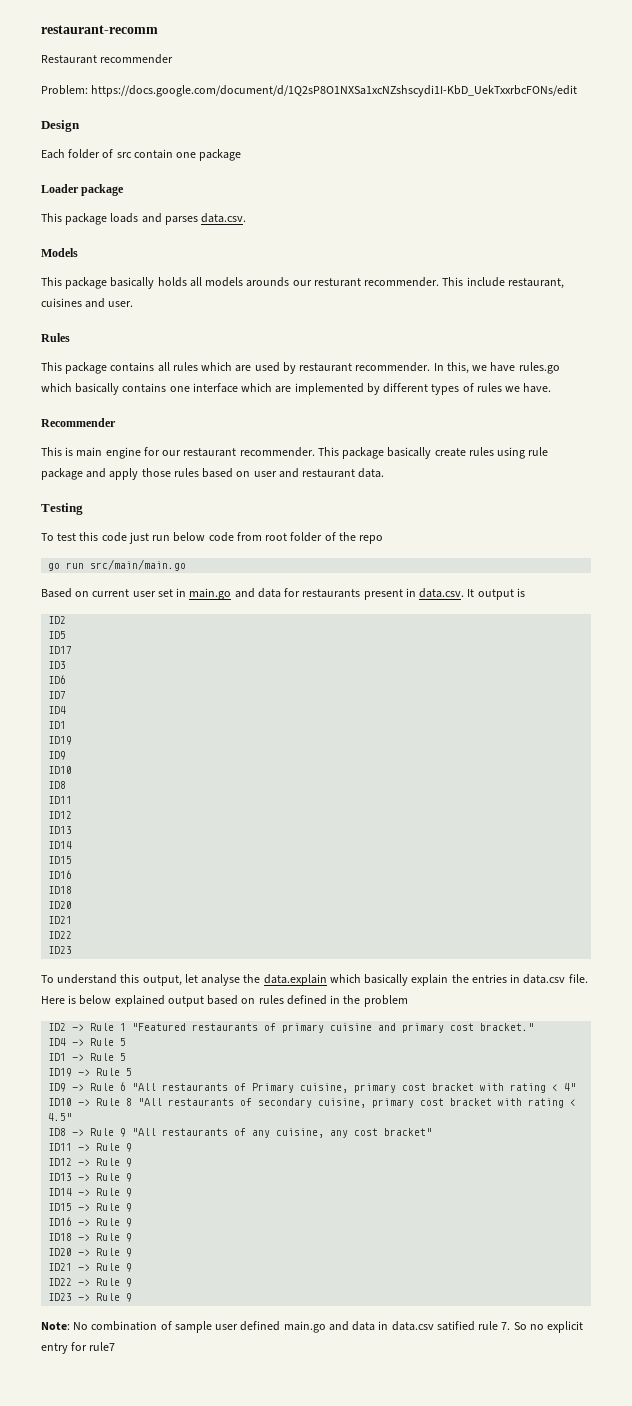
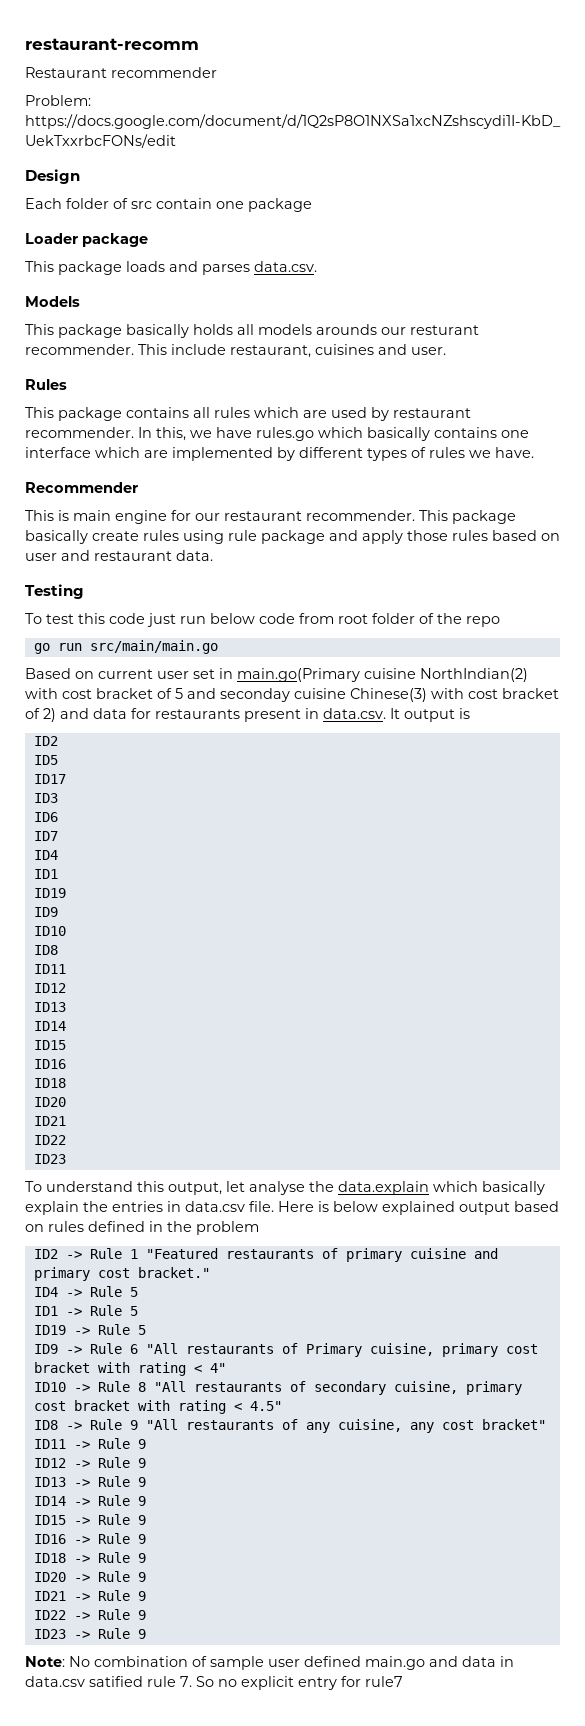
[189,588,232,600] main.go -> [237,668,528,682] [25,688,559,702] [25,708,56,722] main.go(Primary cuisine NorthIndian(2) with cost bracket of 5 and seconday cuisine Chinese(3) with cost bracket of 2)

